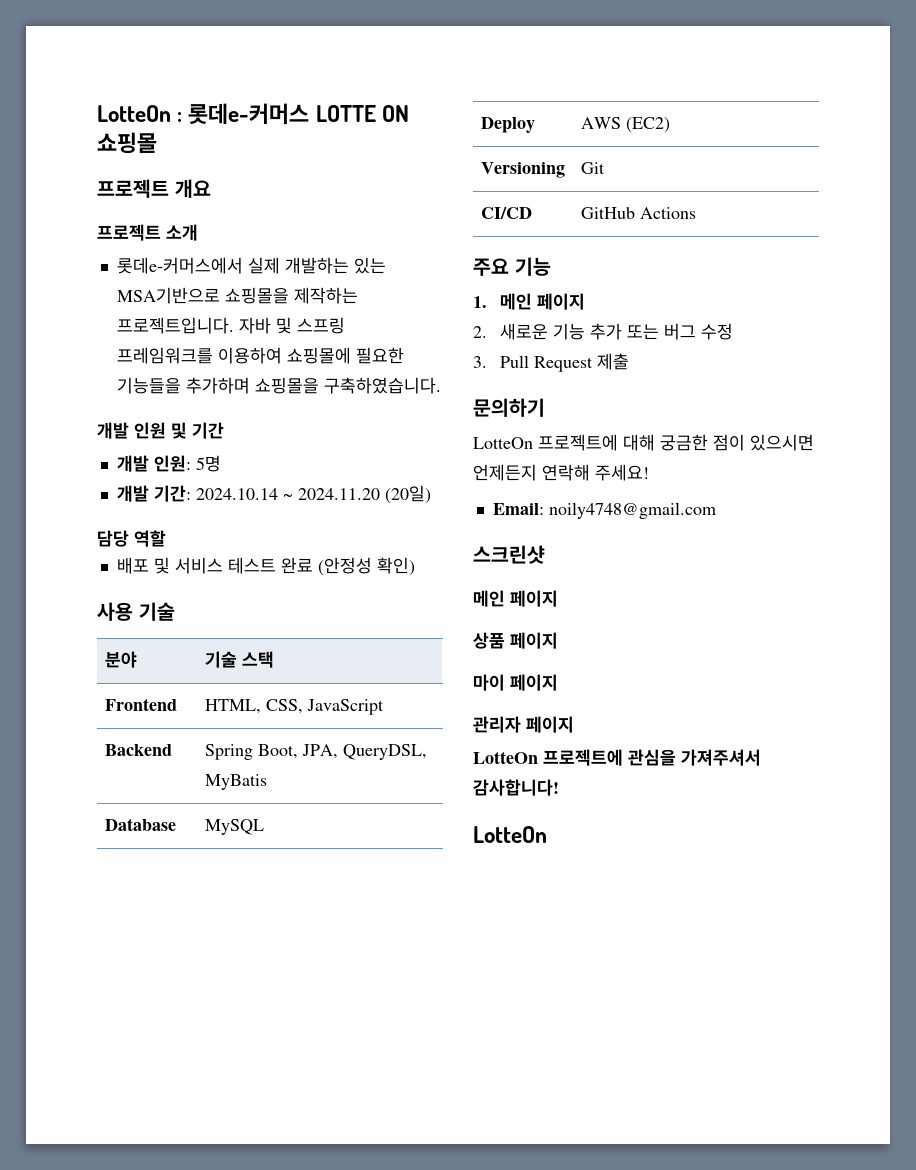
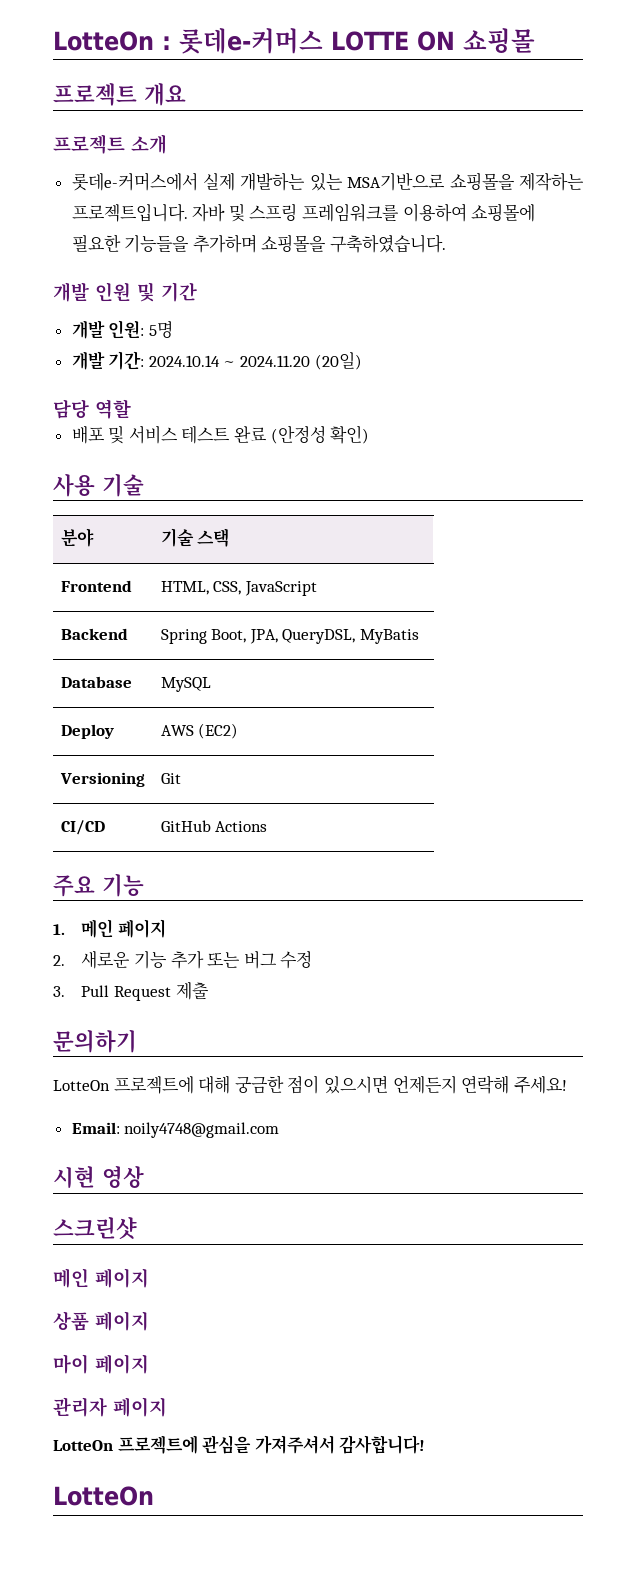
(716, 510) none -> [53,1166,144,1188] // 시현 영상

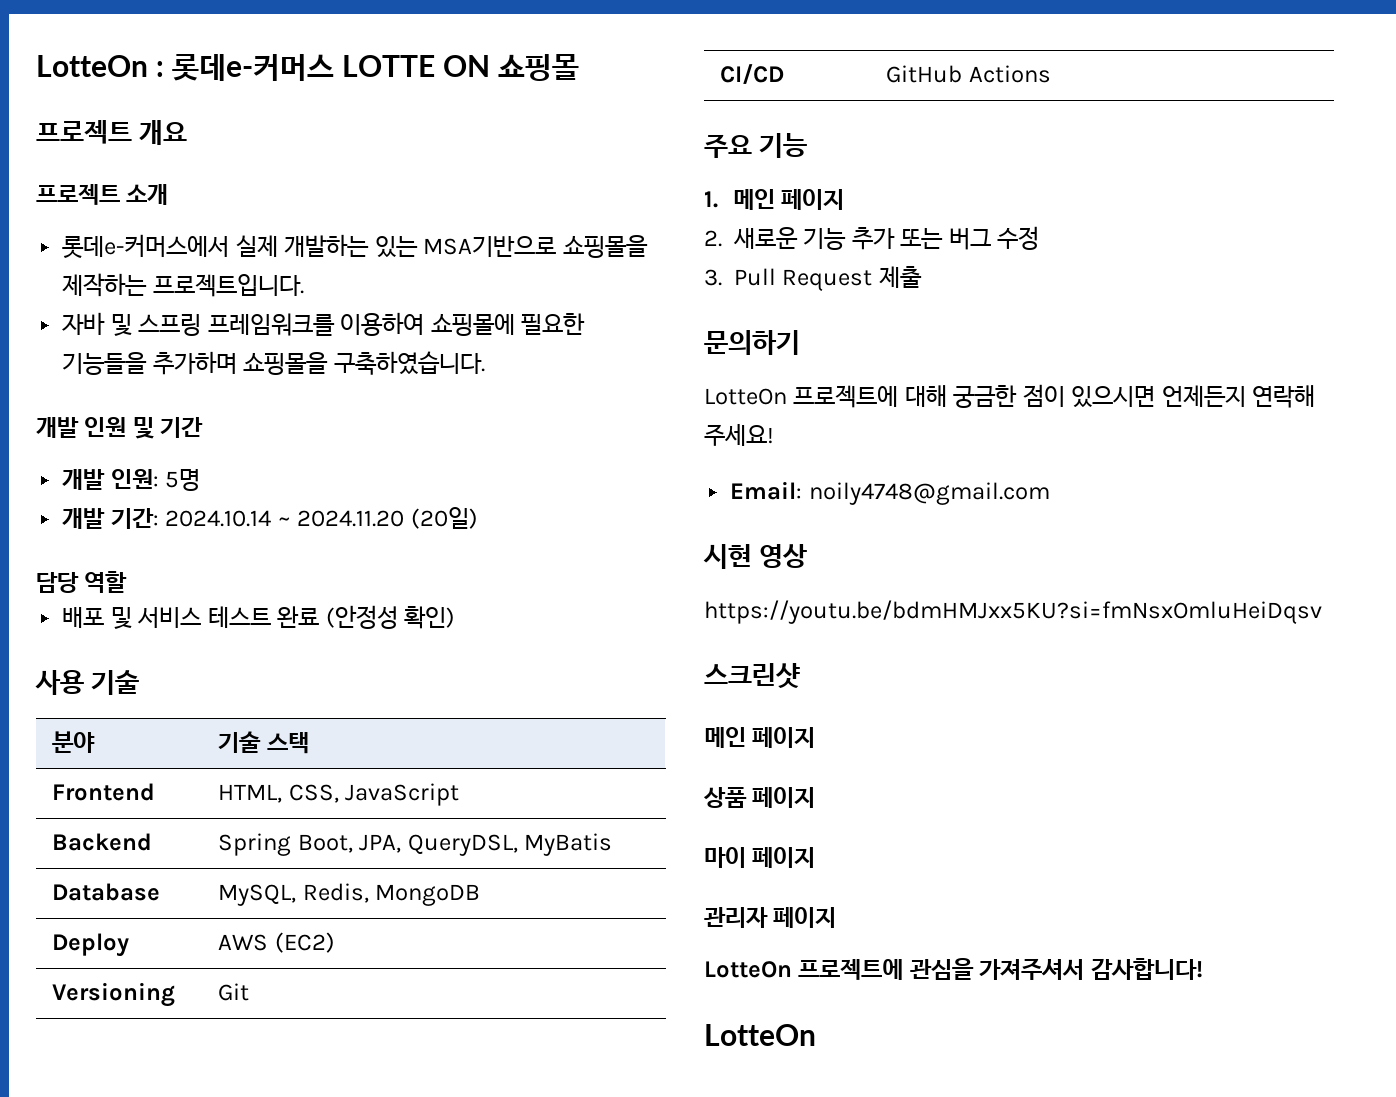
(188, 213) none -> (304, 285) //
[160,677,211,692] MySQL -> [218,883,481,906] MySQL, Redis, MongoDB
(144, 1177) none -> [704,600,1322,624] // https://youtu.be/bdmHMJxx5KU?si=fmNsxOmluHeiDqsv

